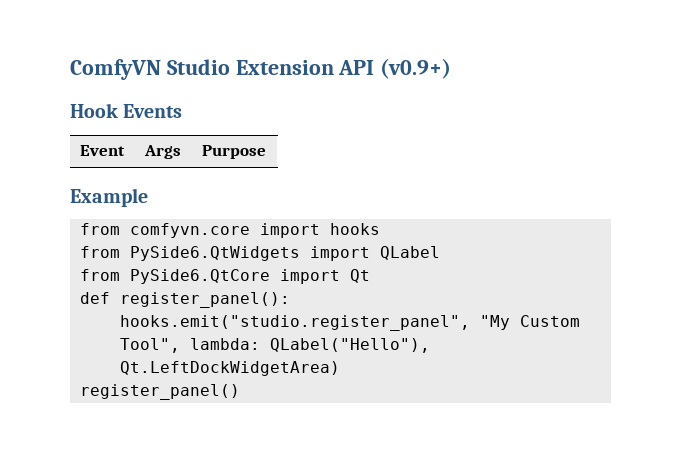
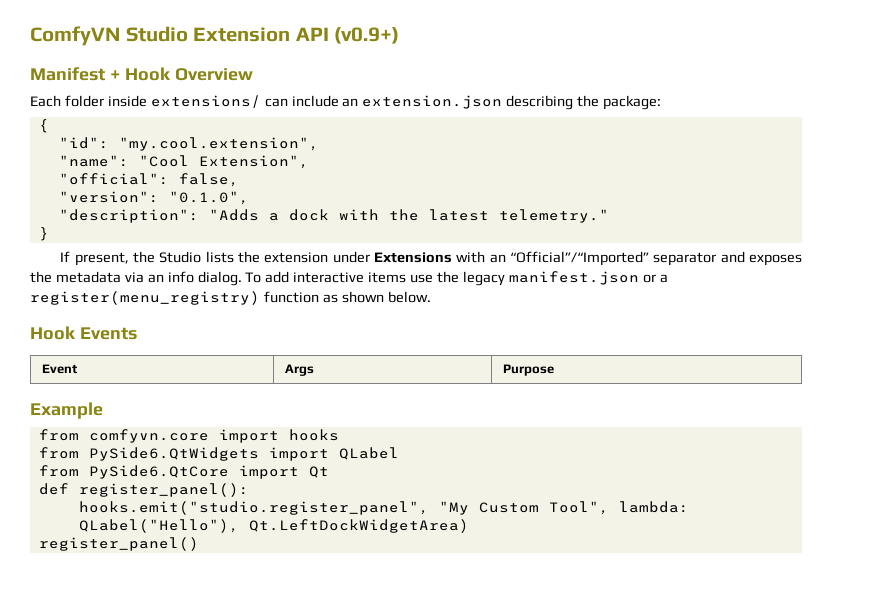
(452, 68) none -> [30,67,253,81] [30,95,662,110] [38,119,49,133] [58,137,319,151] [58,155,309,169] [58,173,239,187] [58,191,249,205] [58,209,609,223] [38,227,49,241] [60,251,803,266] [30,271,668,286] [30,291,431,305] // Manifest + Hook Overview // Each folder inside extensions/ can include an extension.json describing the package: // { // "id": "my.cool.extension", // "name": "Cool Extension", // "official": false, // "version": "0.1.0", // "description": "Adds a dock with the latest telemetry." // } // If present, the Studio lists the extension under Extensions with an “Official”/“Imported” separator and exposes the metadata via an info dialog. To add interactive items use the legacy manifest.json or a register(menu_registry) function as shown below.

